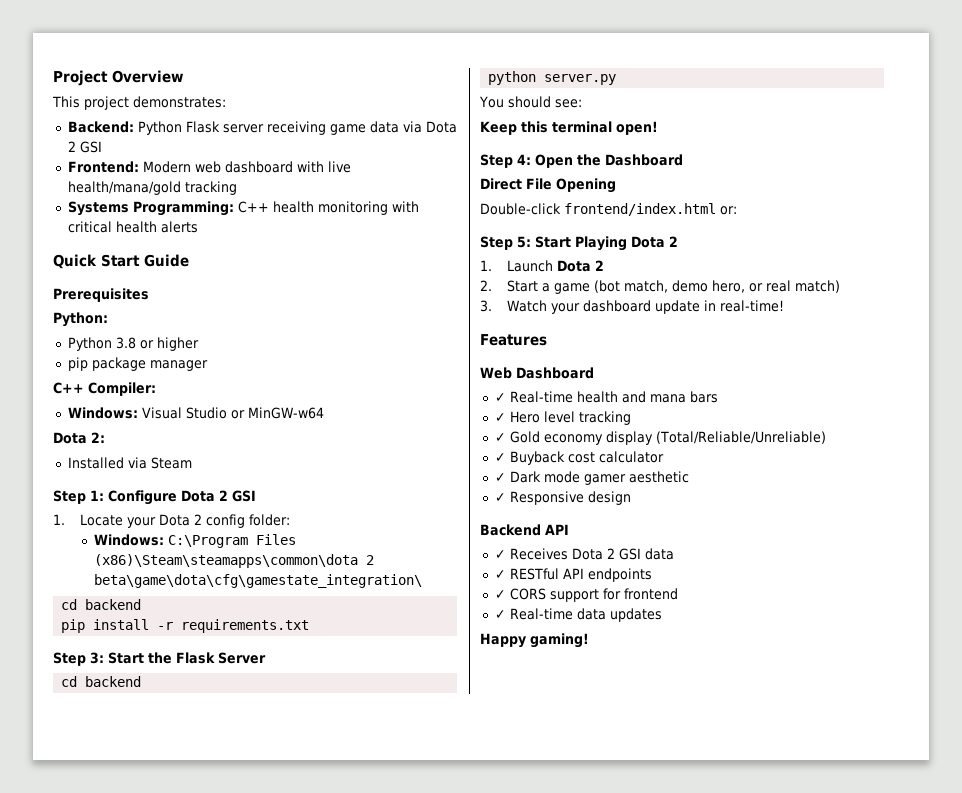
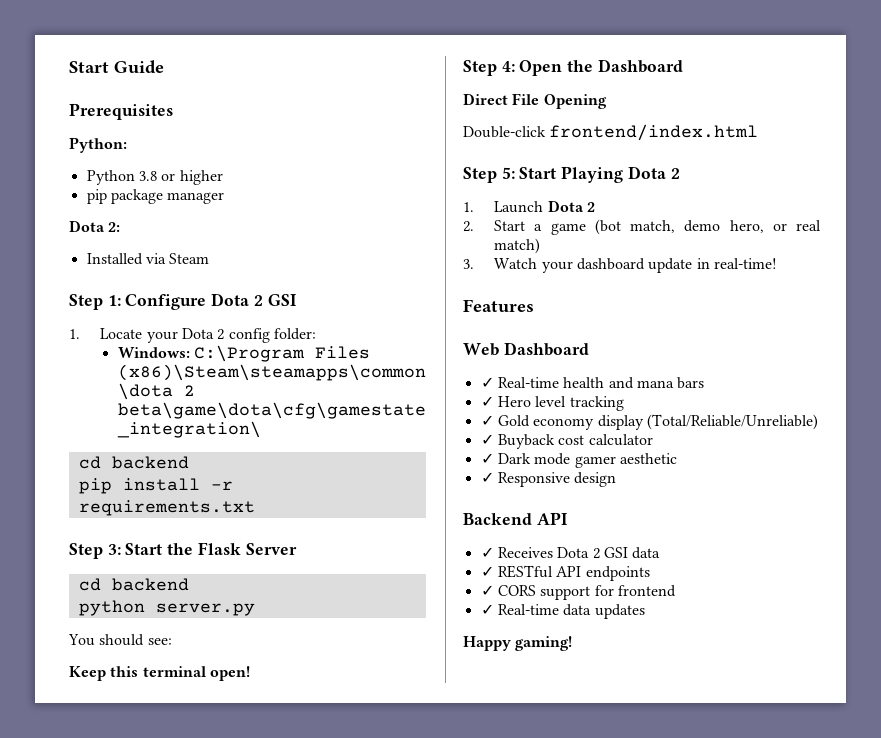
[53,70,183,86] [52,96,226,110] [67,121,457,135] [67,141,102,153] [67,161,351,173] [67,181,237,195] [67,201,419,216] [67,221,198,233] [53,254,97,269] Project Overview // This project demonstrates: // Backend: Python Flask server receiving game data via Dota 2 GSI // Frontend: Modern web dashboard with live health/mana/gold tracking // Systems Programming: C++ health monitoring with critical health alerts // Quick -> (69, 67) none
[53,382,156,396] [67,407,324,419] // C++ Compiler: // Windows: Visual Studio or MinGW-w64 -> (225, 198) none
[720,206,737,215] or: -> (759, 132) none

